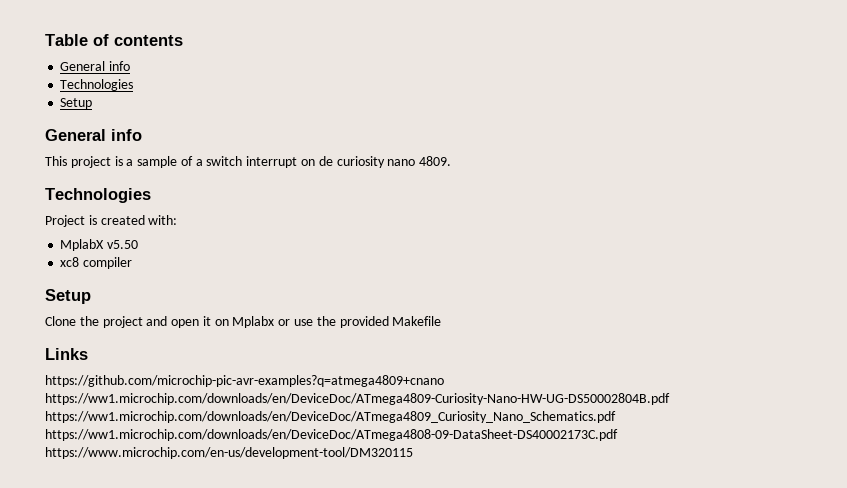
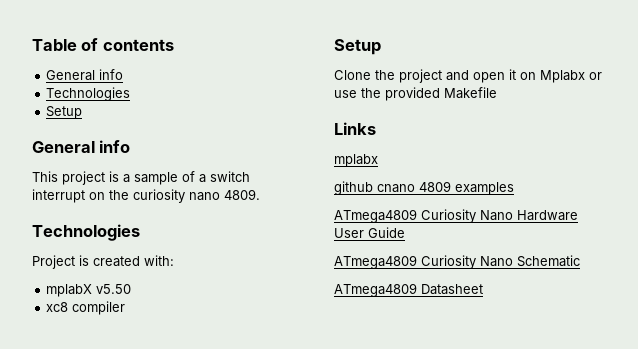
[318,156,333,166] de -> [109,190,129,200] the
[60,239,105,251] MplabX -> [46,284,93,297] mplabX
[45,375,444,387] [45,393,670,405] [45,411,616,423] [45,429,618,441] [45,447,413,459] https://github.com/microchip-pic-avr-examples?q=atmega4809+cnano https://ww1.microchip.com/downloads/en/DeviceDoc/ATmega4809-Curiosity-Nano-HW-UG-DS50002804B.pdf https://ww1.microchip.com/downloads/en/DeviceDoc/ATmega4809_Curiosity_Nano_Schematics.pdf https://ww1.microchip.com/downloads/en/DeviceDoc/ATmega4808-09-DataSheet-DS40002173C.pdf https://www.microchip.com/en-us/development-tool/DM320115 -> [334,154,378,167] [334,181,514,195] [334,209,578,223] [334,227,405,238] [334,255,580,269] [334,283,483,297] mplabx // github cnano 4809 examples // ATmega4809 Curiosity Nano Hardware User Guide // ATmega4809 Curiosity Nano Schematic // ATmega4809 Datasheet

